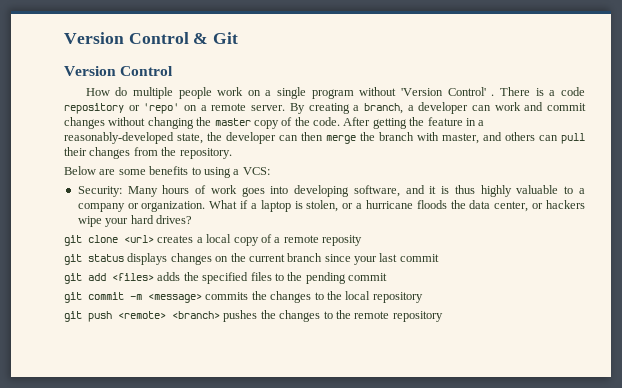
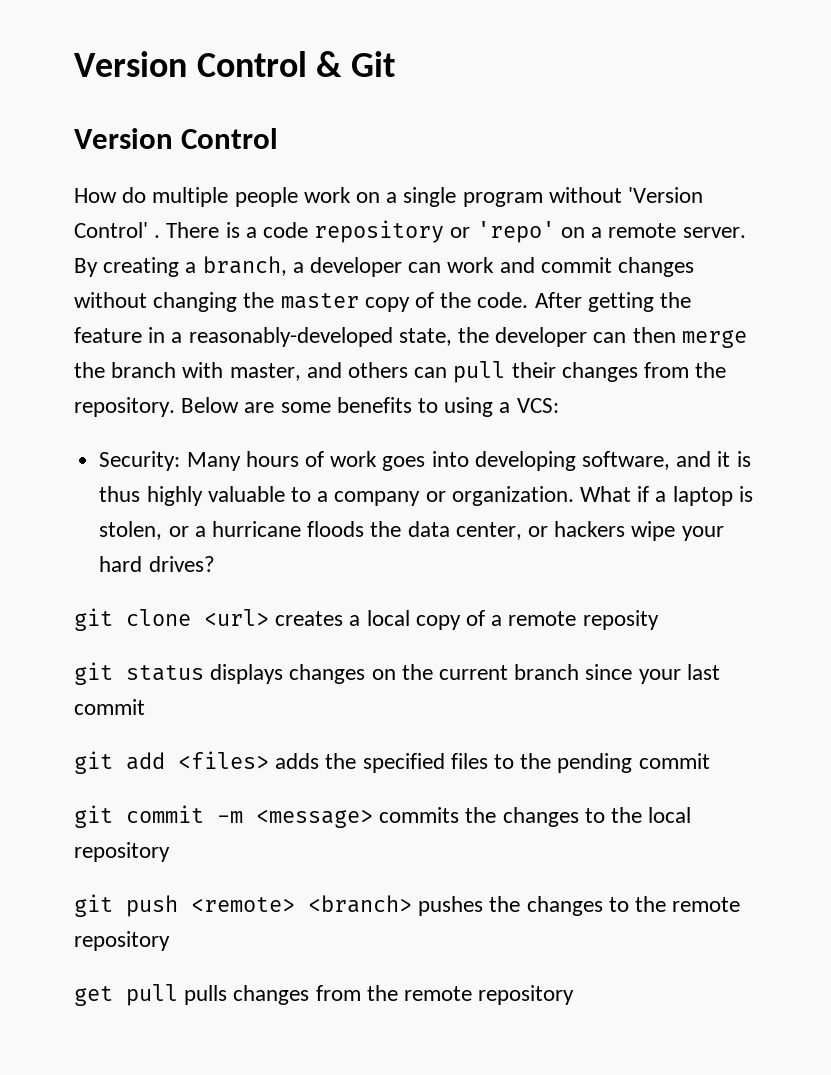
(232, 153) // -> (175, 407) none
(443, 316) none -> [74,984,575,1006] // get pull pulls changes from the remote repository

